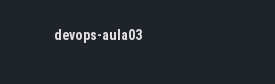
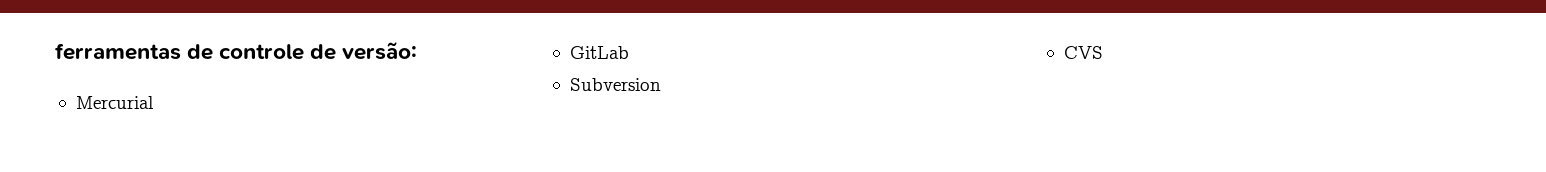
[54,29,142,43] devops-aula03 -> [55,42,418,60] [75,96,154,109] [569,46,629,59] [569,78,661,91] [1063,46,1103,59] ferramentas de controle de versão: // Mercurial // GitLab // Subversion // CVS

